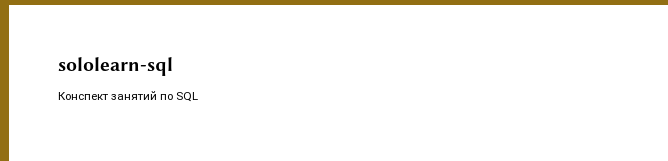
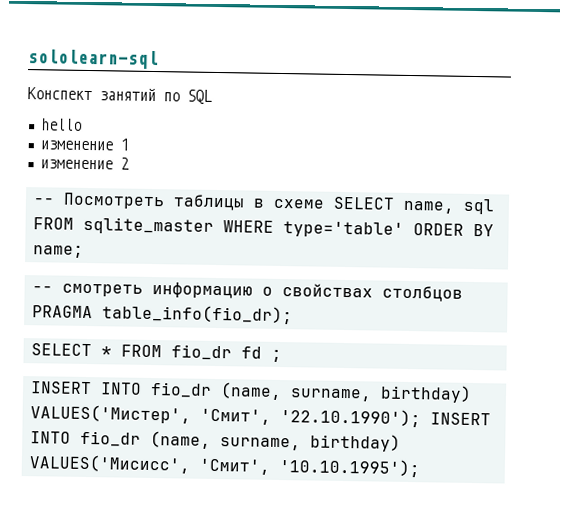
(199, 97) none -> [40,118,82,131] [39,138,129,151] [39,157,129,170] [32,192,495,215] [32,216,494,238] [32,245,84,258] [31,282,463,302] [31,304,293,325] [30,343,282,363] [29,381,472,403] [29,404,491,428] [29,430,401,452] [28,454,420,478] // hello // изменение 1 // изменение 2 // -- Посмотреть таблицы в схеме SELECT name, sql FROM sqlite_master WHERE type='table' ORDER BY name; // -- смотреть информацию о свойствах столбцов PRAGMA table_info(fio_dr); // SELECT * FROM fio_dr fd ; // INSERT INTO fio_dr (name, surname, birthday) VALUES('Мистер', 'Смит', '22.10.1990'); INSERT INTO fio_dr (name, surname, birthday) VALUES('Мисисс', 'Смит', '10.10.1995');

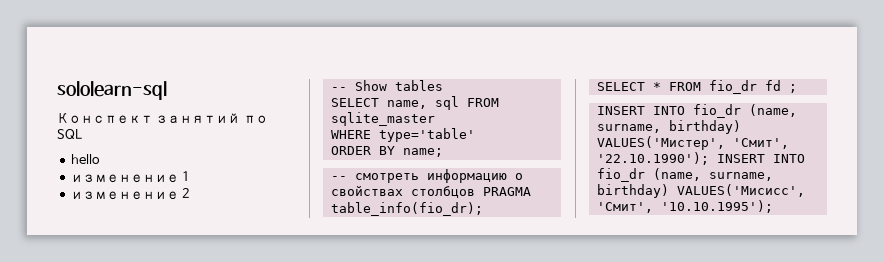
[62,192,325,211] Посмотреть таблицы в схеме -> [354,80,443,91] Show tables //
(214, 225) none -> (435, 119) //
(404, 229) none -> (475, 135) //

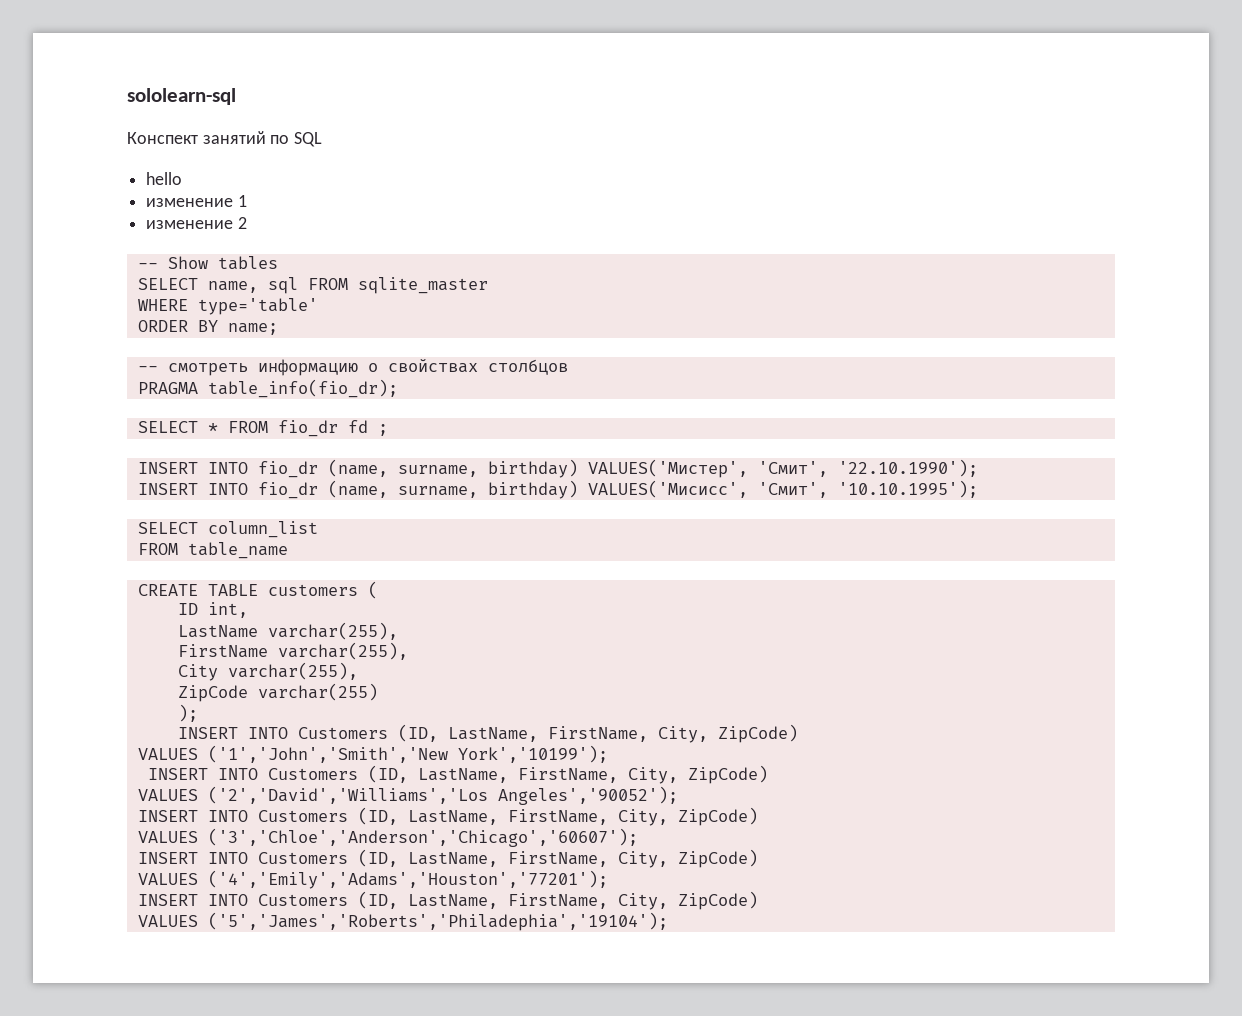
(475, 192) none -> (568, 367) //
(709, 158) none -> (978, 468) //
(773, 206) none -> [137,521,318,538] [137,542,288,559] [137,581,378,599] [177,602,248,618] [177,622,398,640] [177,642,408,660] [177,662,358,681] [177,683,378,702] [177,704,198,722] [177,724,798,743] [137,745,608,763] [147,765,768,784] [137,786,678,805] [137,807,758,826] [137,828,638,847] [137,849,758,868] [137,870,608,889] [137,891,758,910] [137,912,668,931] // SELECT column_list // FROM table_name // CREATE TABLE customers ( // ID int, // LastName varchar(255), // FirstName varchar(255), // City varchar(255), // ZipCode varchar(255) // ); // INSERT INTO Customers (ID, LastName, FirstName, City, ZipCode) // VALUES ('1','John','Smith','New York','10199'); // INSERT INTO Customers (ID, LastName, FirstName, City, ZipCode) // VALUES ('2','David','Williams','Los Angeles','90052'); // INSERT INTO Customers (ID, LastName, FirstName, City, ZipCode) // VALUES ('3','Chloe','Anderson','Chicago','60607'); // INSERT INTO Customers (ID, LastName, FirstName, City, ZipCode) // VALUES ('4','Emily','Adams','Houston','77201'); // INSERT INTO Customers (ID, LastName, FirstName, City, ZipCode) // VALUES ('5','James','Roberts','Philadephia','19104');

